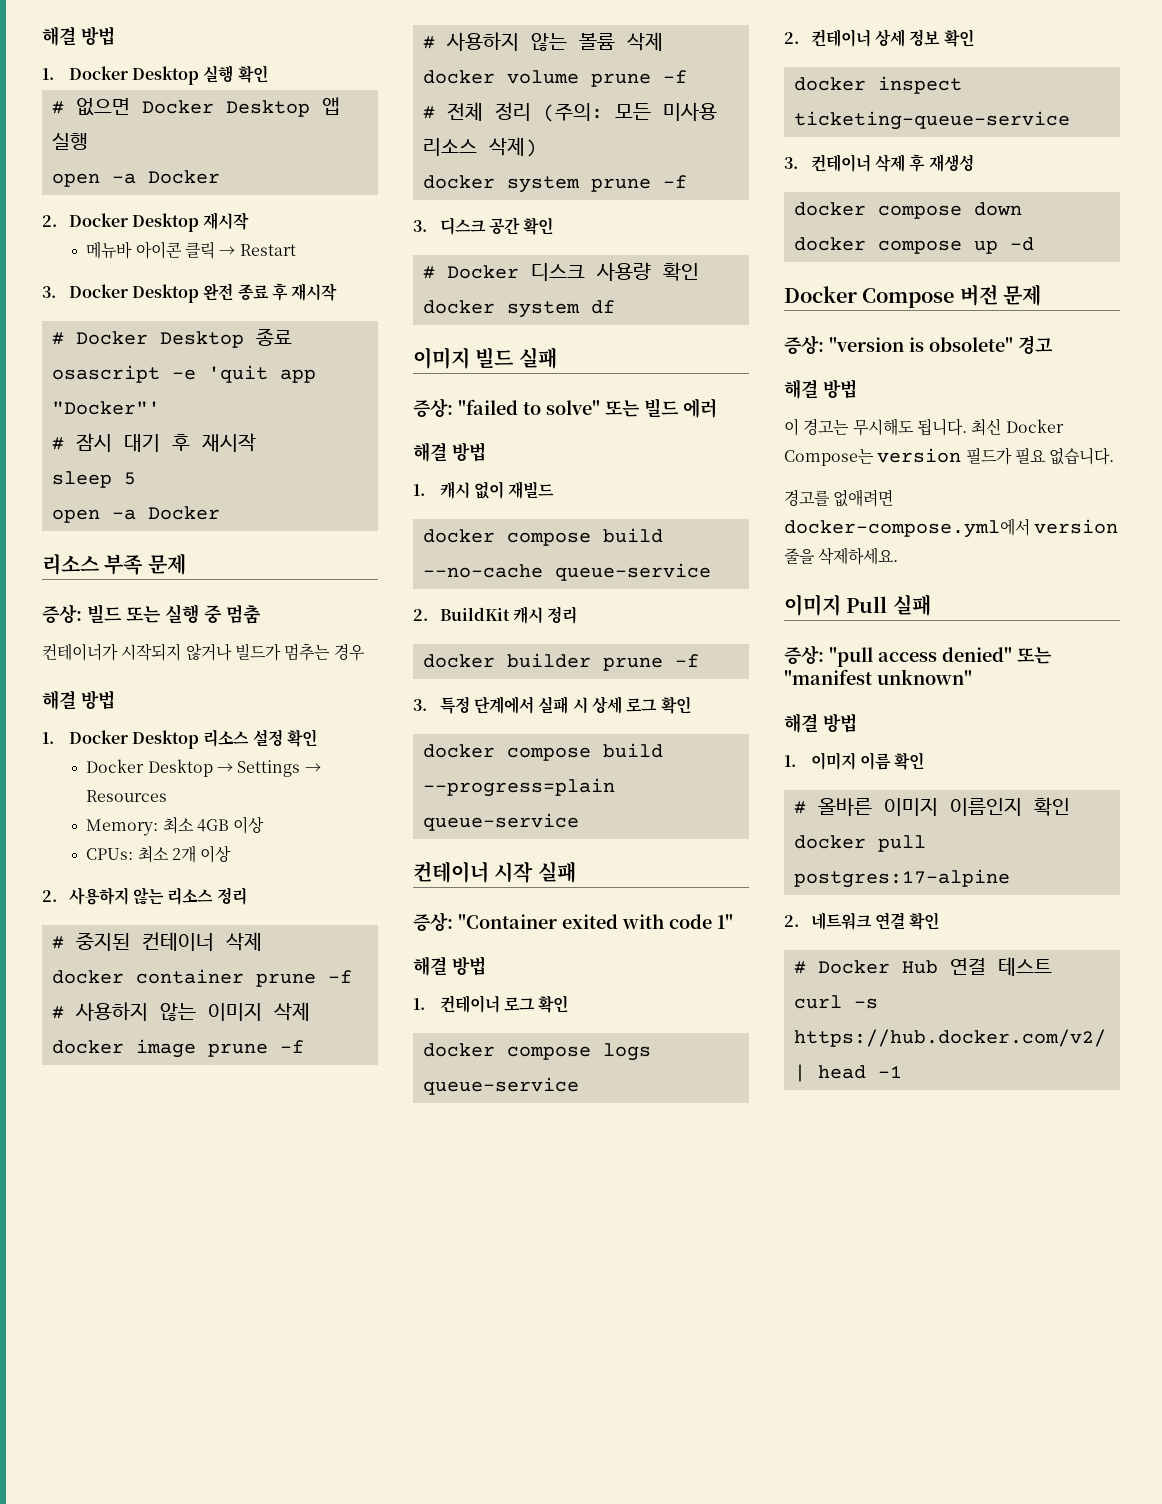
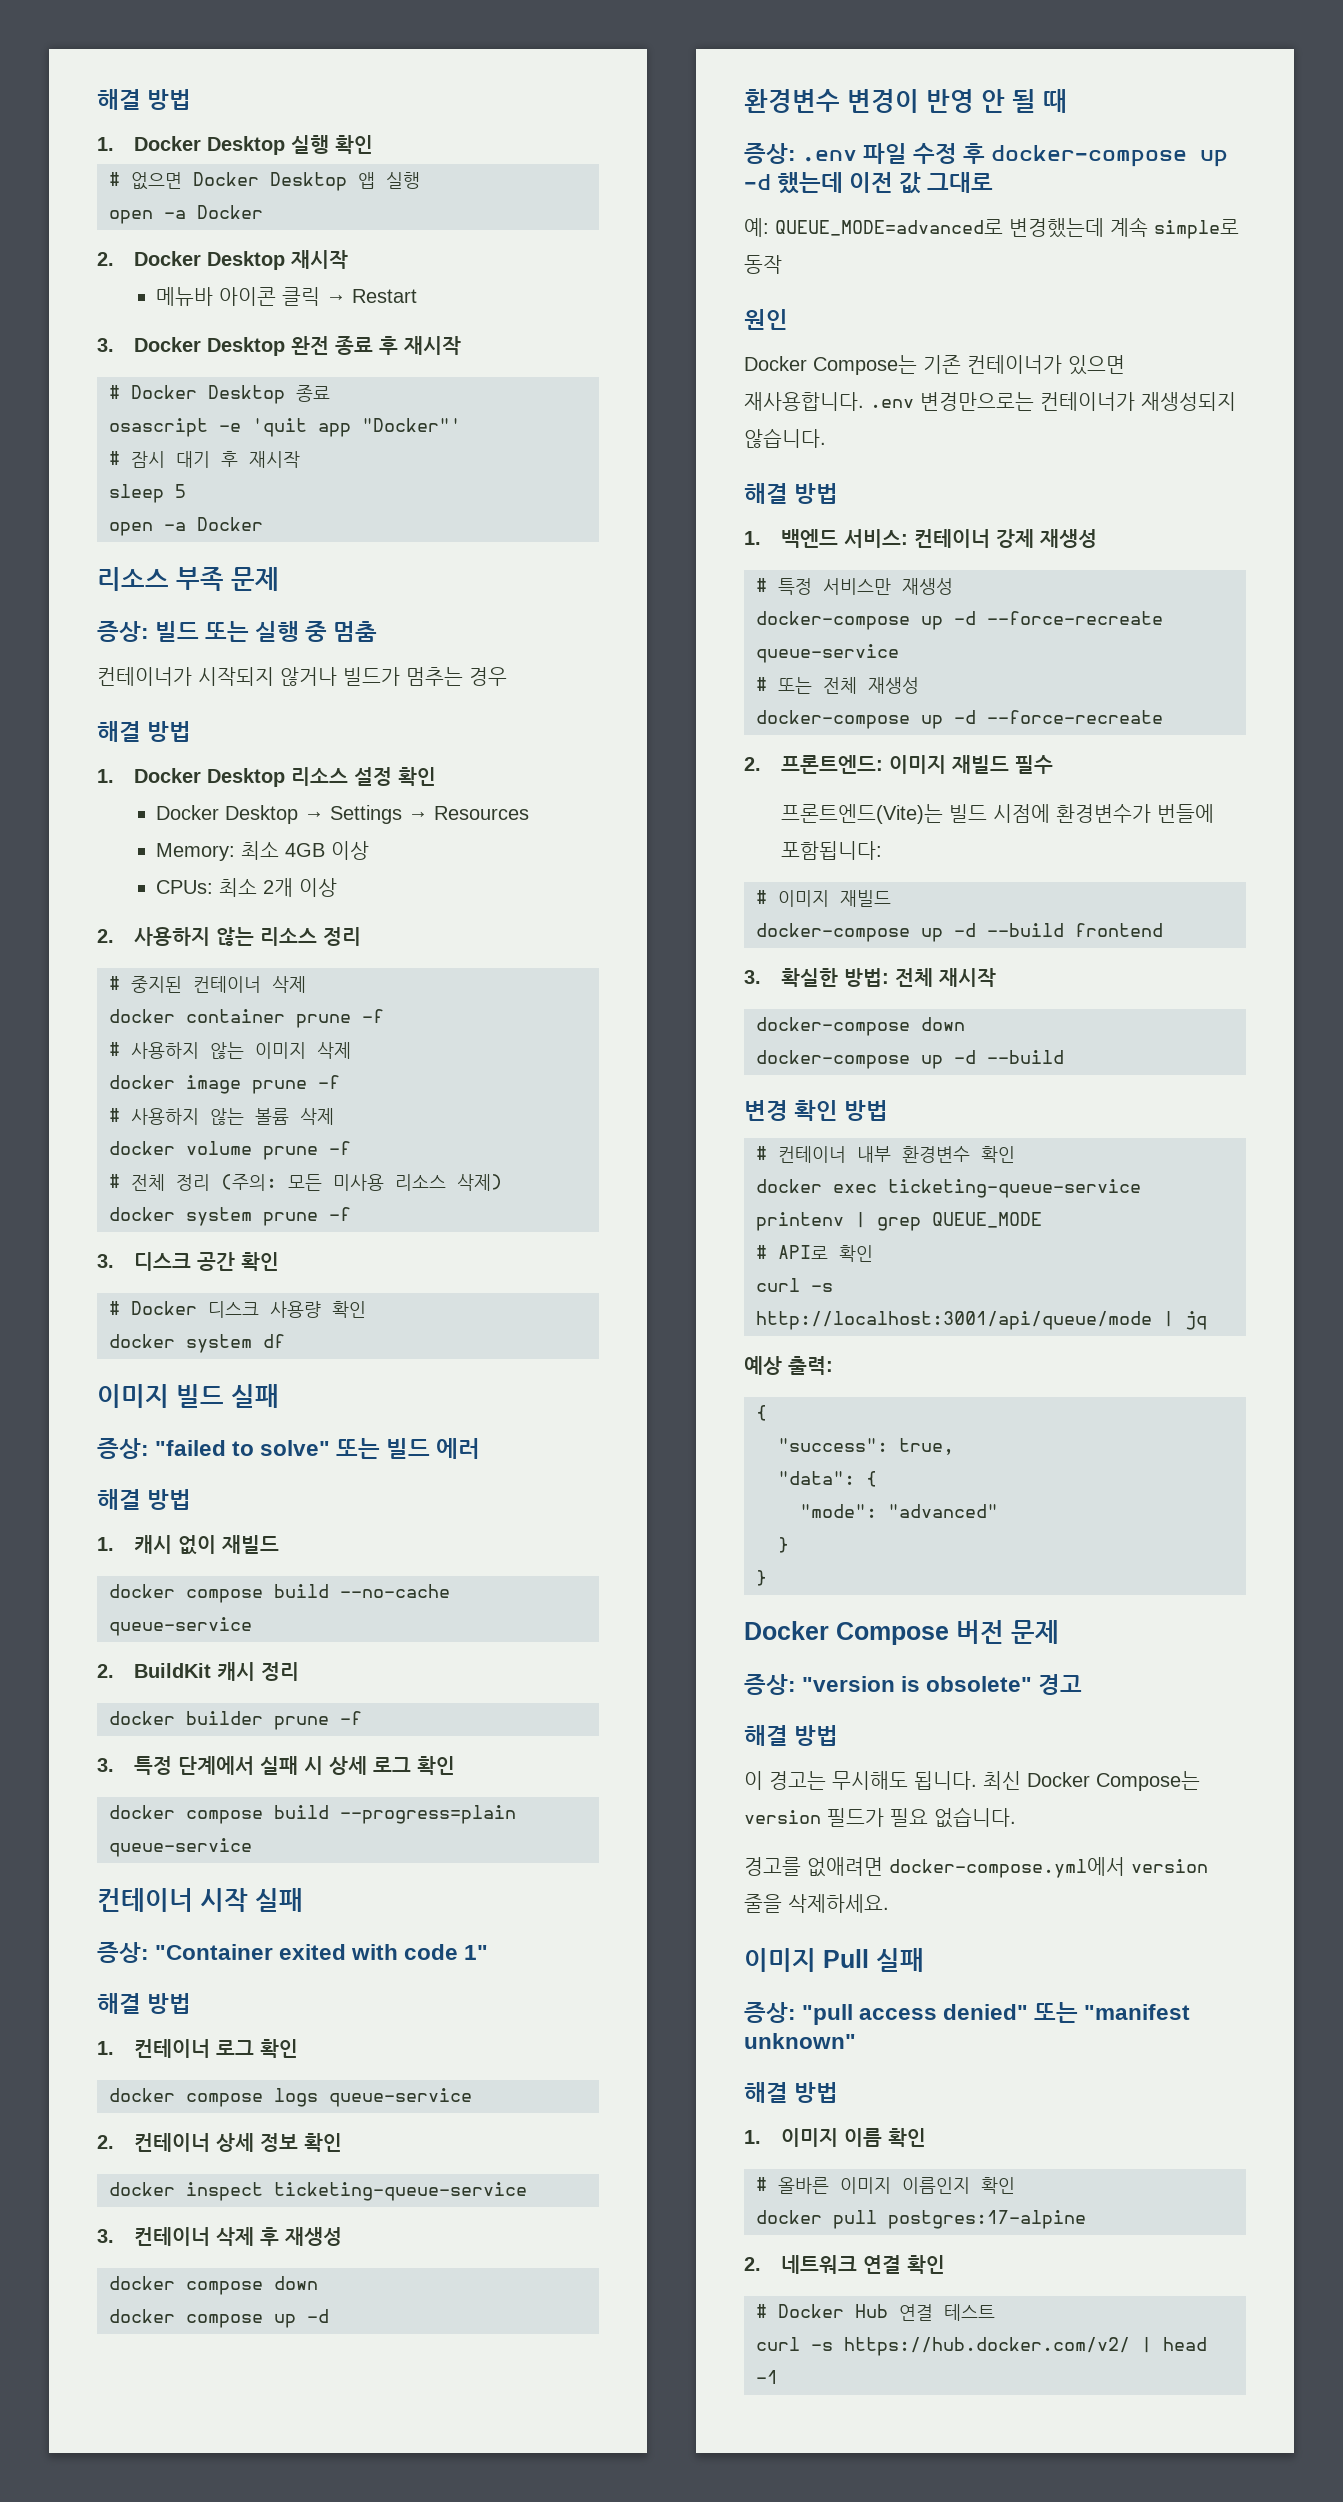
(1034, 244) none -> [744,89,1067,113] [744,143,1229,167] [744,172,994,194] [744,217,1239,239] [744,255,782,274] [744,309,788,330] [744,355,1125,375] [744,392,1236,411] [744,428,826,448] [744,483,839,504] [744,529,1098,548] [756,578,953,595] [756,611,1163,630] [756,644,899,663] [756,677,919,694] [756,710,1163,729] [744,755,1054,774] [781,804,1215,824] [781,841,883,860] [756,890,891,907] [756,923,1163,942] [744,968,997,987] [756,1017,965,1036] [756,1050,1064,1069] [744,1100,889,1121] [756,1146,1015,1163] [756,1179,1141,1198] [756,1212,1042,1231] [756,1245,873,1262] [756,1278,833,1292] [756,1311,1207,1330] [744,1356,833,1375] [756,1405,767,1421] [778,1438,954,1455] [778,1471,877,1487] [800,1504,998,1518] [778,1537,789,1553] [756,1570,767,1586] // 환경변수 변경이 반영 안 될 때 // 증상: .env 파일 수정 후 docker-compose up -d 했는데 이전 값 그대로 // 예: QUEUE_MODE=advanced로 변경했는데 계속 simple로 동작 // 원인 // Docker Compose는 기존 컨테이너가 있으면 재사용합니다. .env 변경만으로는 컨테이너가 재생성되지 않습니다. // 해결 방법 // 1. 백엔드 서비스: 컨테이너 강제 재생성 // # 특정 서비스만 재생성 // docker-compose up -d --force-recreate queue-service // # 또는 전체 재생성 // docker-compose up -d --force-recreate // 2. 프론트엔드: 이미지 재빌드 필수 // 프론트엔드(Vite)는 빌드 시점에 환경변수가 번들에 포함됩니다: // # 이미지 재빌드 // docker-compose up -d --build frontend // 3. 확실한 방법: 전체 재시작 // docker-compose down // docker-compose up -d --build // 변경 확인 방법 // # 컨테이너 내부 환경변수 확인 // docker exec ticketing-queue-service printenv | grep QUEUE_MODE // # API로 확인 // curl -s http://localhost:3001/api/queue/mode | jq // 예상 출력: // { // "success": true, // "data": { // "mode": "advanced" // } // }

